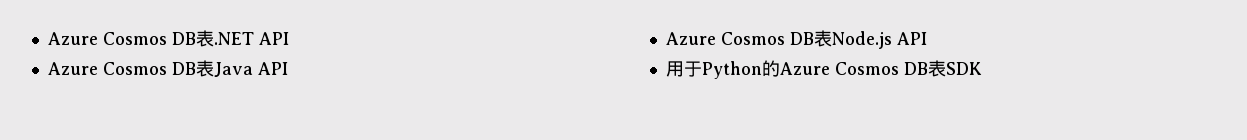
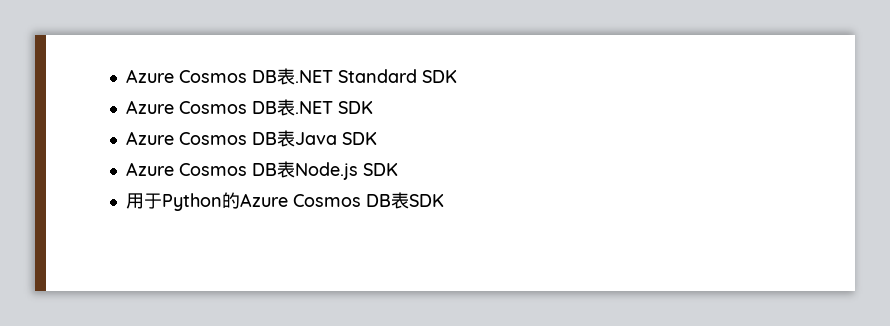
[47,30,289,47] Azure Cosmos DB表.NET API -> [125,68,457,85] [125,99,373,116] Azure Cosmos DB表.NET Standard SDK // Azure Cosmos DB表.NET SDK
[257,62,288,75] API -> [341,132,377,145] SDK
[896,32,927,45] API -> [362,163,398,176] SDK

